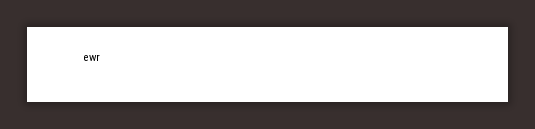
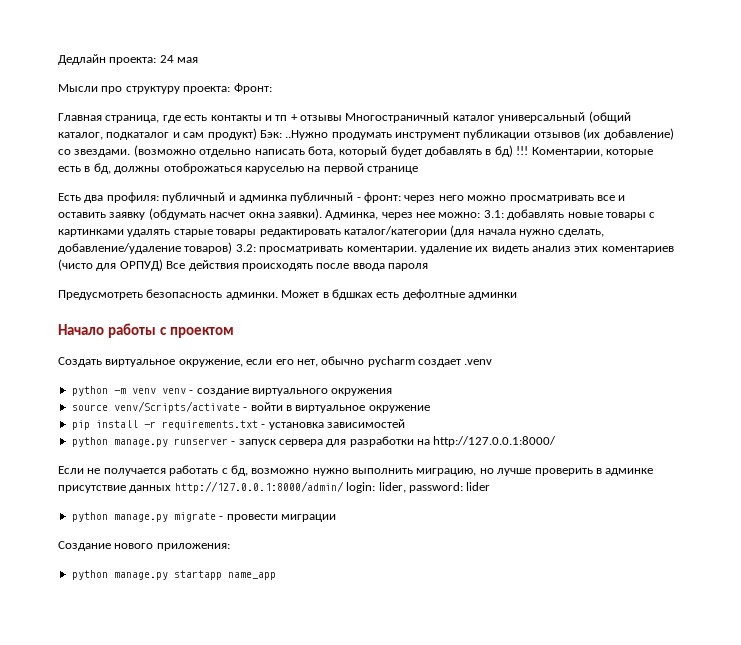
[83,54,100,61] ewr -> [58,54,199,65] [58,83,272,94] [58,111,631,123] [58,128,674,140] [58,145,653,157] [58,163,418,174] [58,192,626,203] [58,208,656,220] [58,225,605,237] [58,242,674,254] [58,259,428,271] [58,289,517,300] [58,323,234,338] [58,356,493,367] [71,386,393,396] [71,401,430,413] [71,419,405,430] [71,436,557,447] [58,465,654,476] [58,481,491,493] [71,512,336,522] [58,541,230,551] [71,570,276,580] Дедлайн проекта: 24 мая // Мысли про структуру проекта: Фронт: // Главная страница, где есть контакты и тп + отзывы Многостраничный каталог универсальный (общий каталог, подкаталог и сам продукт) Бэк: ..Нужно продумать инструмент публикации отзывов (их добавление) со звездами. (возможно отдельно написать бота, который будет добавлять в бд) !!! Коментарии, которые есть в бд, должны отоброжаться каруселью на первой странице // Есть два профиля: публичный и админка публичный - фронт: через него можно просматривать все и оставить заявку (обдумать насчет окна заявки). Админка, через нее можно: 3.1: добавлять новые товары с картинками удалять старые товары редактировать каталог/категории (для начала нужно сделать, добавление/удаление товаров) 3.2: просматривать коментарии. удаление их видеть анализ этих коментариев (чисто для ОРПУД) Все действия происходять после ввода пароля // Предусмотреть безопасность админки. Может в бдшках есть дефолтные админки // Начало работы с проектом // Создать виртуальное окружение, если его нет, обычно pycharm создает .venv // python -m venv venv - создание виртуального окружения // source venv/Scripts/activate - войти в виртуальное окружение // pip install -r requirements.txt - установка зависимостей // python manage.py runserver - запуск сервера для разработки на http://127.0.0.1:8000/ // Если не получается работать с бд, возможно нужно выполнить миграцию, но лучше проверить в админке присутствие данных http://127.0.0.1:8000/admin/ login: lider, password: lider // python manage.py migrate - провести миграции // Создание нового приложения: // python manage.py startapp name_app

